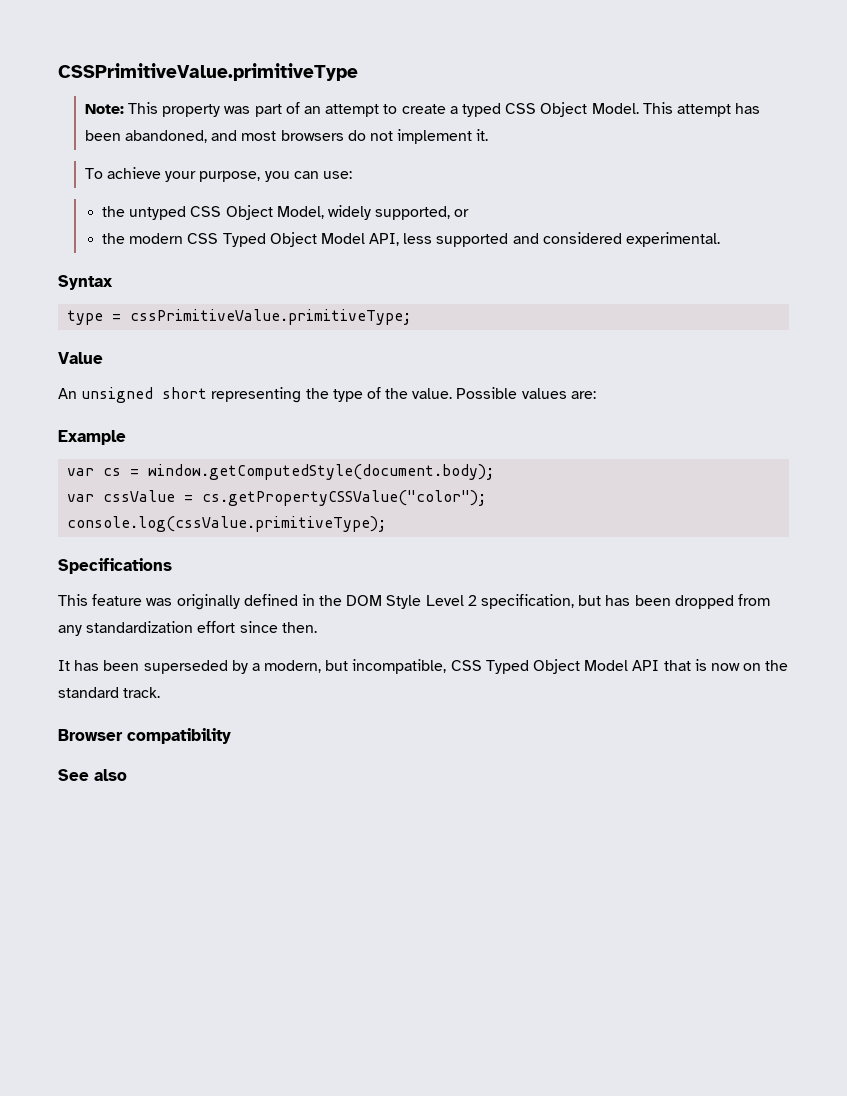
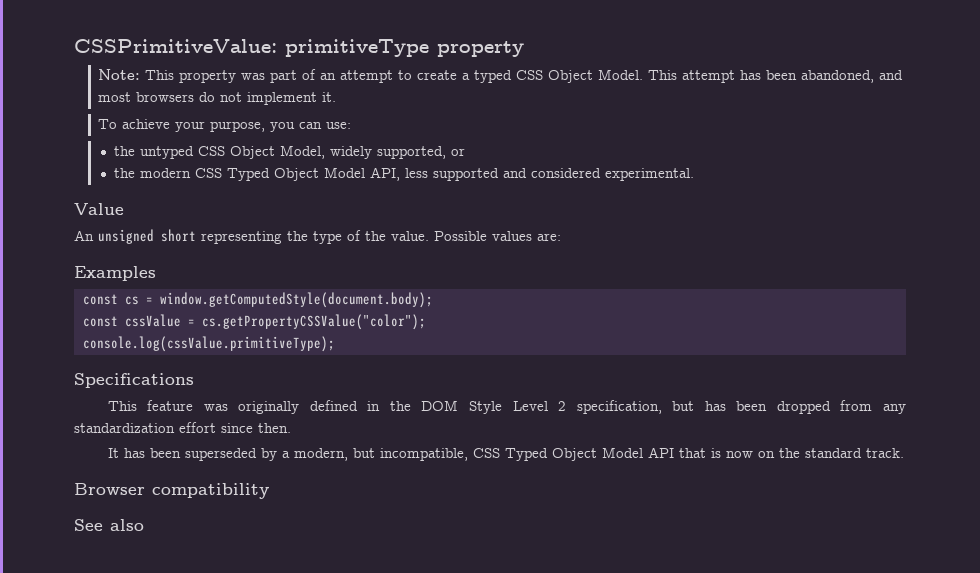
[58,63,358,81] CSSPrimitiveValue.primitiveType -> [74,39,524,57] CSSPrimitiveValue: primitiveType property
[58,275,113,290] [67,309,412,325] // Syntax // type = cssPrimitiveValue.primitiveType; -> (695, 174) none
[58,430,126,445] [67,468,95,476] Example // var -> [74,266,156,281] [82,294,118,305] Examples // const
[67,494,95,502] var -> [82,316,118,327] const

